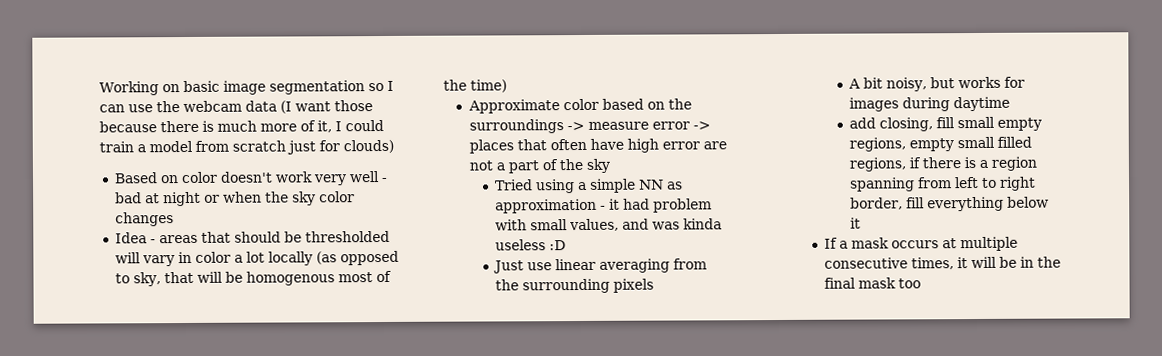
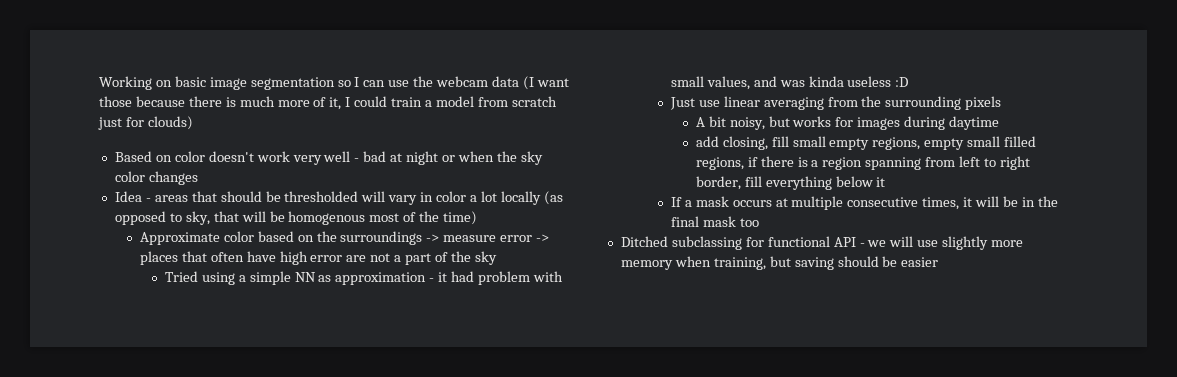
(922, 283) none -> [620,236,1024,250] [620,256,939,270] // Ditched subclassing for functional API - we will use slightly more memory when training, but saving should be easier

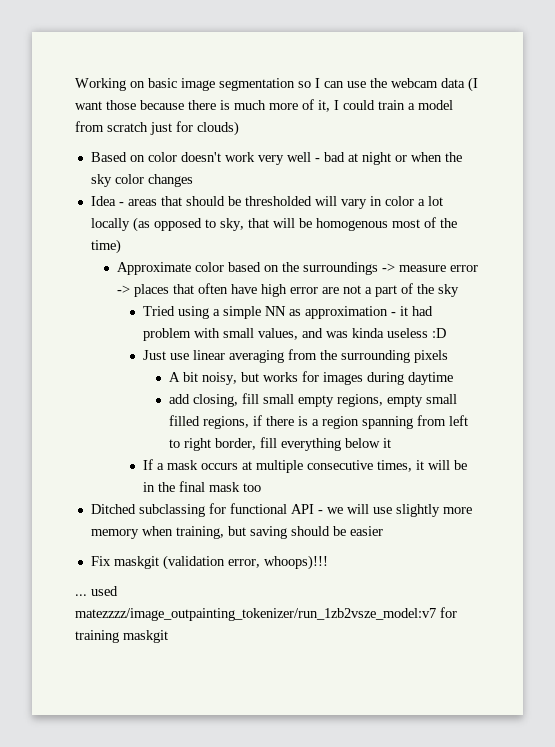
(939, 262) none -> [90,555,328,570] [75,586,118,596] [75,607,457,621] [75,630,168,643] // Fix maskgit (validation error, whoops)!!! // ... used matezzzz/image_outpainting_tokenizer/run_1zb2vsze_model:v7 for training maskgit

